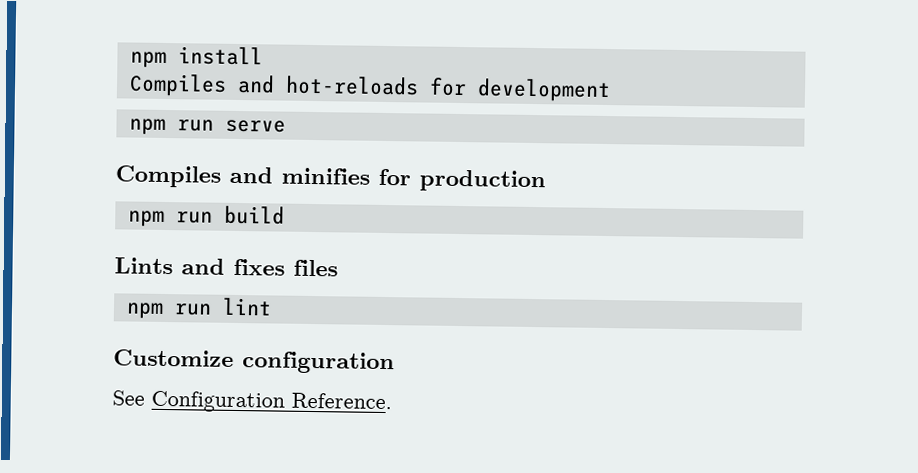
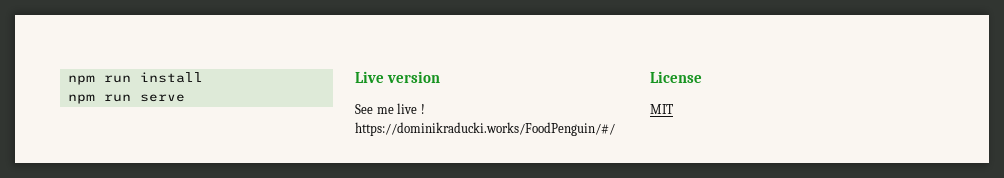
[129,51,167,68] npm -> [67,75,131,85] npm run
[128,73,611,103] [128,118,286,135] [115,165,546,193] [127,205,285,227] [114,257,338,277] [125,297,272,319] [113,349,395,375] [112,390,392,413] Compiles and hot-reloads for development // npm run serve // Compiles and minifies for production // npm run build // Lints and fixes files // npm run lint // Customize configuration // See Configuration Reference. -> [67,94,185,104] [355,71,441,83] [355,103,425,114] [355,122,615,136] [650,71,702,83] [650,104,673,114] npm run serve // Live version // See me live ! https://dominikraducki.works/FoodPenguin/#/ // License // MIT

